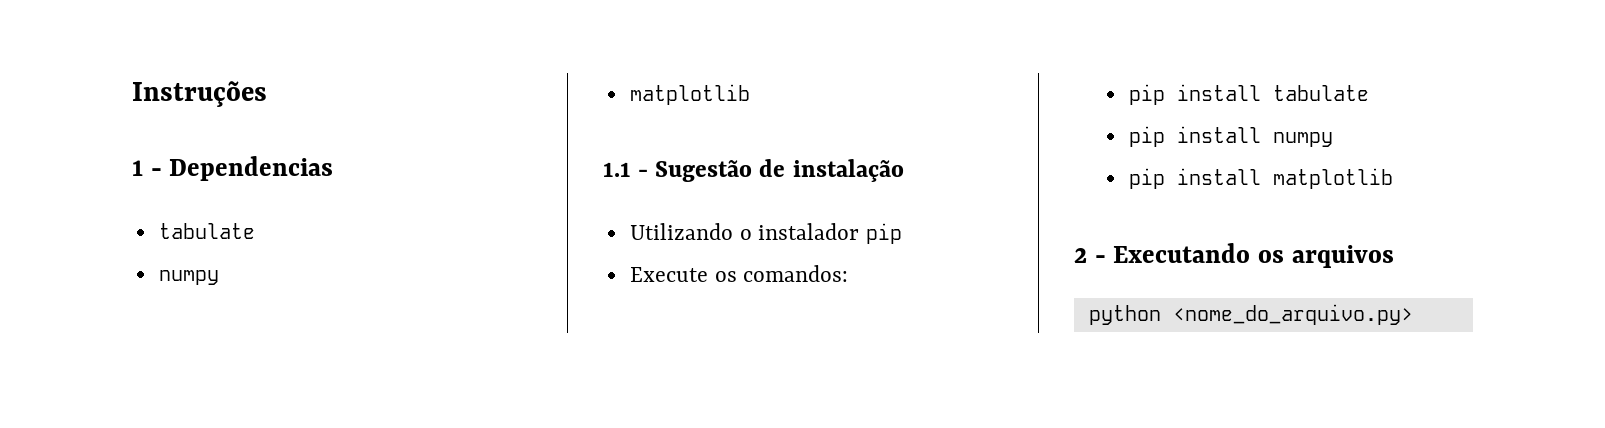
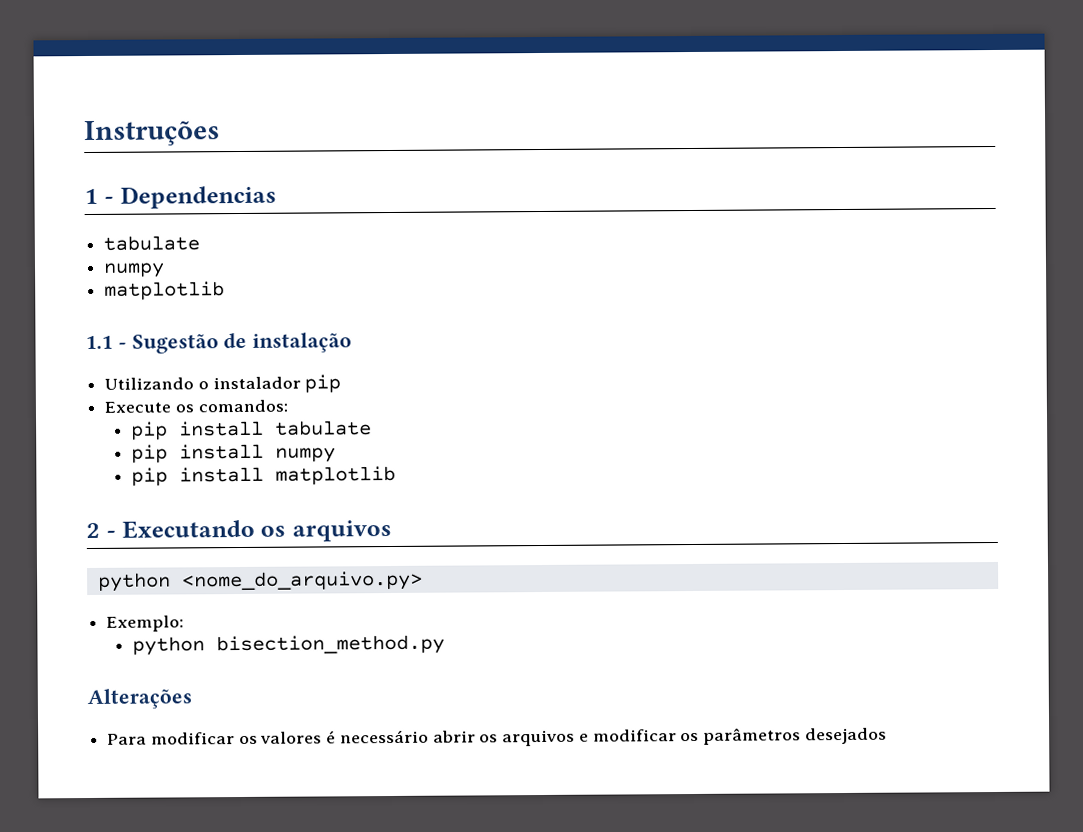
(1413, 314) none -> [106,615,185,632] [132,634,446,656] [87,688,192,710] [107,727,887,747] // Exemplo: // python bisection_method.py // Alterações // Para modificar os valores é necessário abrir os arquivos e modificar os parâmetros desejados

